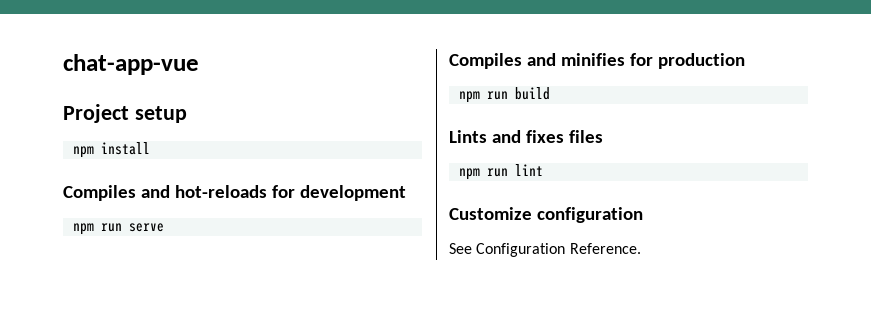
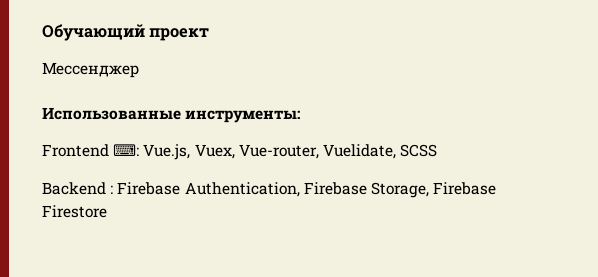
[63,54,199,75] [63,104,187,123] [72,142,150,158] [63,185,406,201] [72,223,164,235] [449,53,745,69] [458,87,550,103] [449,130,603,143] [458,164,543,180] [449,207,643,223] [449,243,641,257] chat-app-vue // Project setup // npm install // Compiles and hot-reloads for development // npm run serve // Compiles and minifies for production // npm run build // Lints and fixes files // npm run lint // Customize configuration // See Configuration Reference. -> [42,24,210,41] [42,62,139,78] [42,107,301,123] [42,144,438,160] [42,182,497,198] [42,205,107,218] Обучающий проект // Мессенджер // Использованные инструменты: // Frontend ⌨: Vue.js, Vuex, Vue-router, Vuelidate, SCSS // Backend : Firebase Authentication, Firebase Storage, Firebase Firestore

